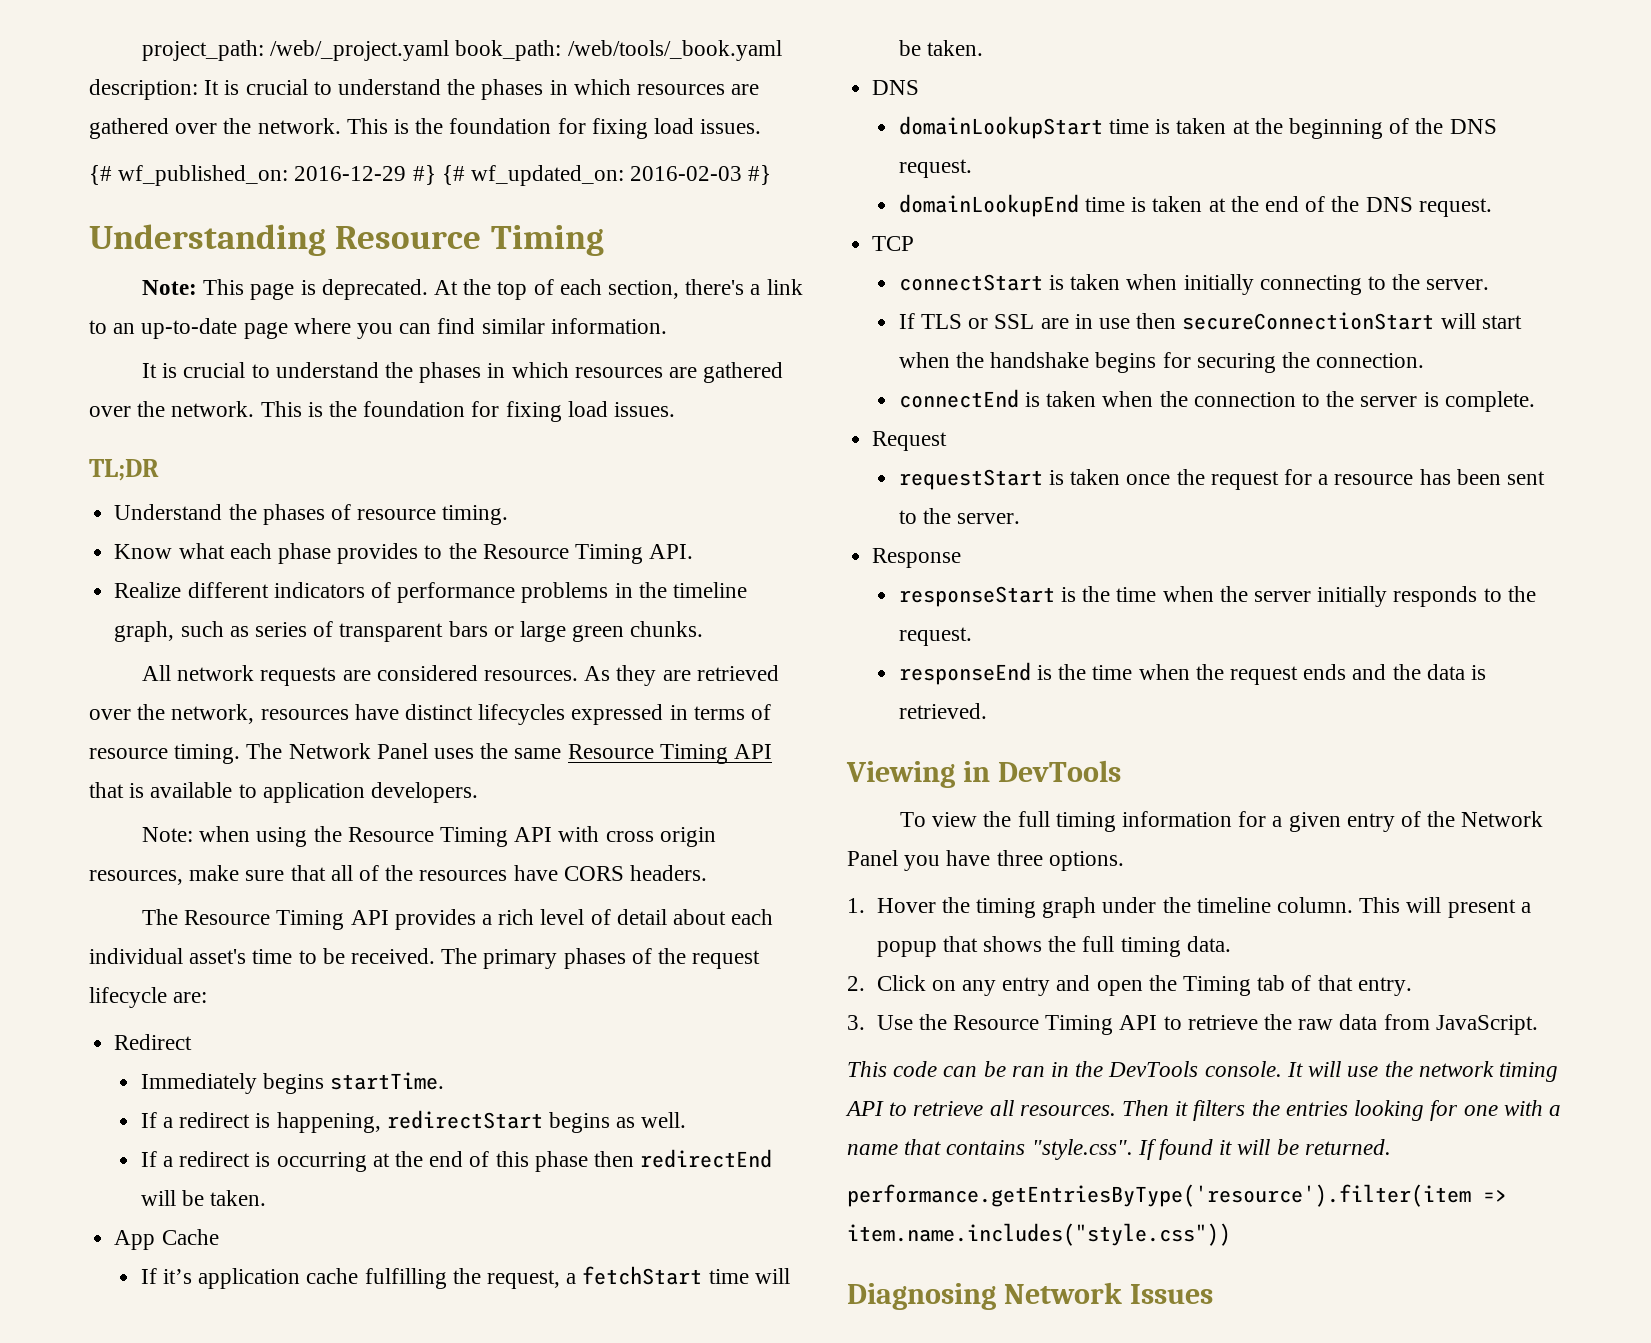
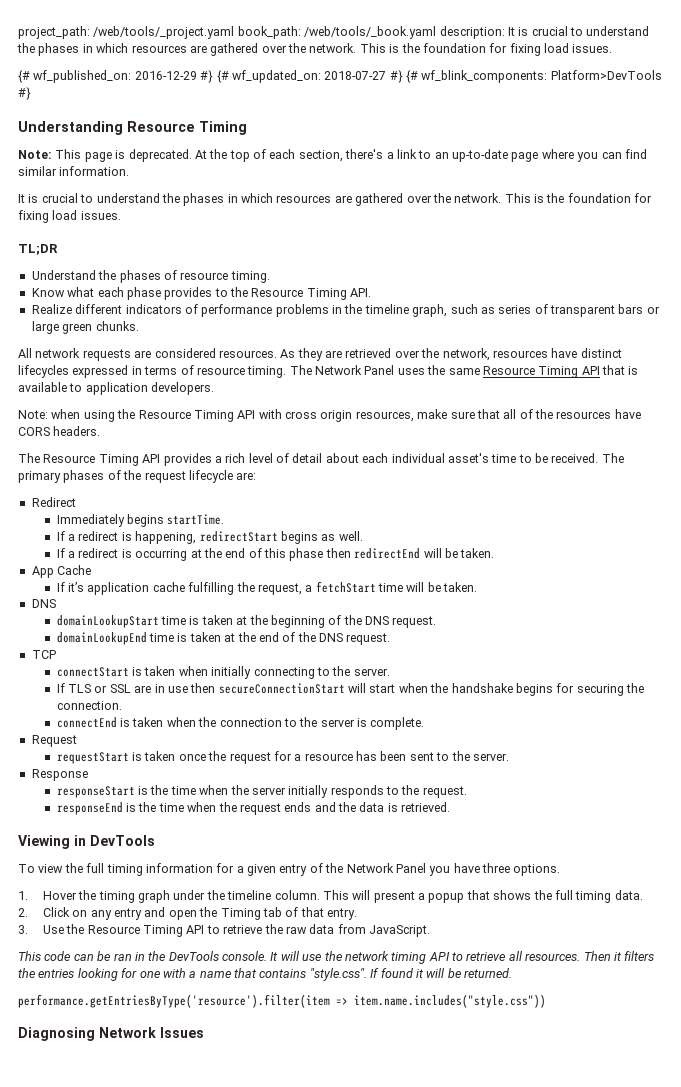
[270,40,450,61] /web/_project.yaml -> [93,26,235,39] /web/tools/_project.yaml
[630,166,743,181] 2016-02-03 -> [324,70,662,83] 2018-07-27 #} {# wf_blink_components: Platform>DevTools

